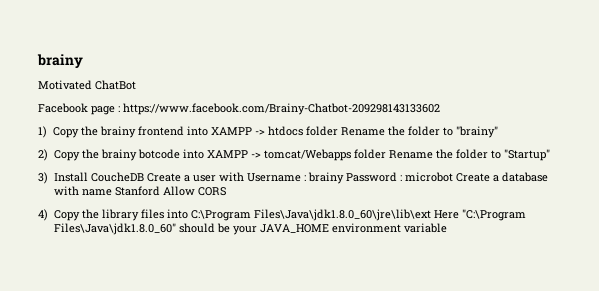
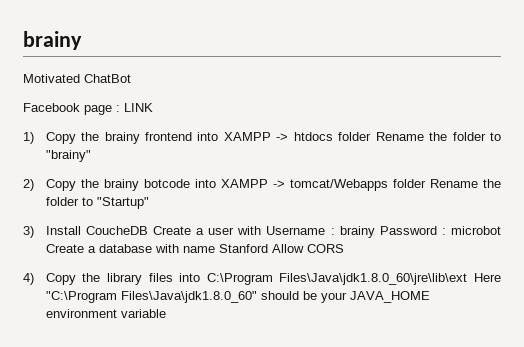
[123,103,440,115] https://www.facebook.com/Brainy-Chatbot-209298143133602 -> [124,103,153,112] LINK

